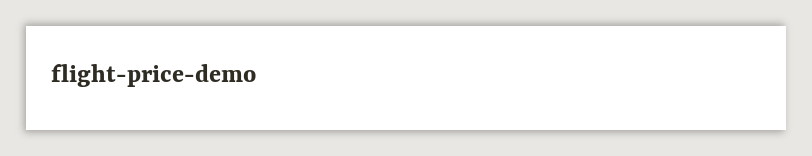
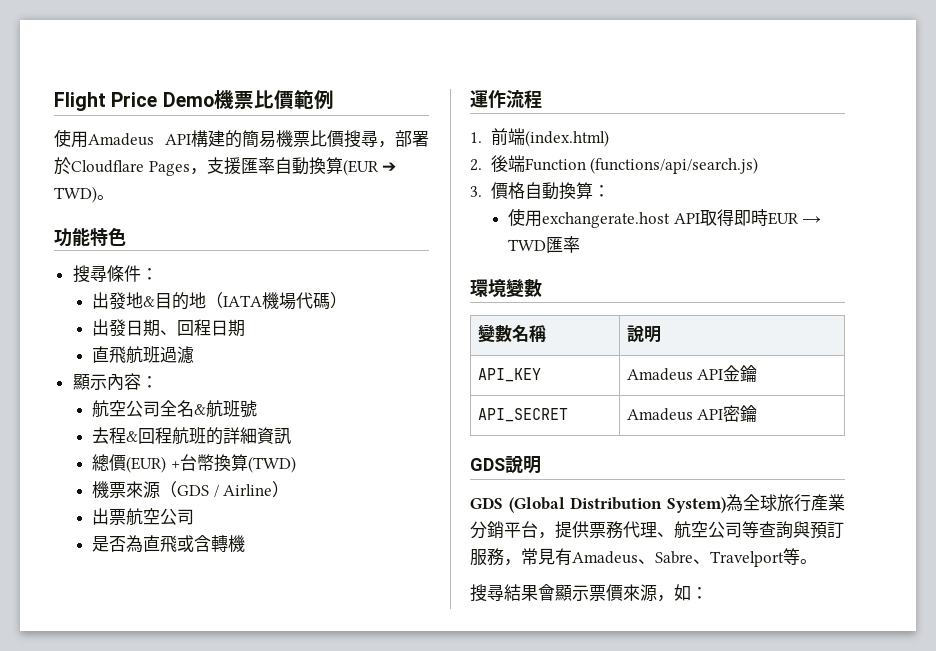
[51,64,256,87] flight-price-demo -> [54,90,334,111] [54,129,429,148] [54,157,397,176] [54,186,114,203] [54,227,126,247] [72,265,158,283] [92,292,348,310] [92,319,246,337] [92,346,195,363] [72,373,158,391] [92,400,258,418] [92,427,292,445] [92,454,296,473] [92,481,290,499] [92,508,195,525] [92,535,246,553] [470,90,542,109] [470,128,609,147] [470,155,759,174] [470,182,610,200] [508,208,822,228] [508,236,581,253] [470,279,542,298] [477,325,546,343] [626,325,661,343] [477,368,541,382] [626,365,758,383] [477,408,568,422] [626,405,758,423] [470,456,541,474] [470,494,845,513] [470,521,844,539] [470,548,817,567] [470,584,708,602] Flight Price Demo機票比價範例 // 使用Amadeus API構建的簡易機票比價搜尋，部署於Cloudflare Pages，支援匯率自動換算(EUR ➔ TWD)。 // 功能特色 // 搜尋條件： // 出發地&目的地（IATA機場代碼） // 出發日期、回程日期 // 直飛航班過濾 // 顯示內容： // 航空公司全名&航班號 // 去程&回程航班的詳細資訊 // 總價(EUR) +台幣換算(TWD) // 機票來源（GDS / Airline） // 出票航空公司 // 是否為直飛或含轉機 // 運作流程 // 1.前端(index.html) // 2.後端Function (functions/api/search.js) // 3.價格自動換算： // 使用exchangerate.host API取得即時EUR → TWD匯率 // 環境變數 // 變數名稱 | 說明 // API_KEY | Amadeus API金鑰 // API_SECRET | Amadeus API密鑰 // GDS說明 // GDS (Global Distribution System)為全球旅行產業分銷平台，提供票務代理、航空公司等查詢與預訂服務，常見有Amadeus、Sabre、Travelport等。 // 搜尋結果會顯示票價來源，如：

